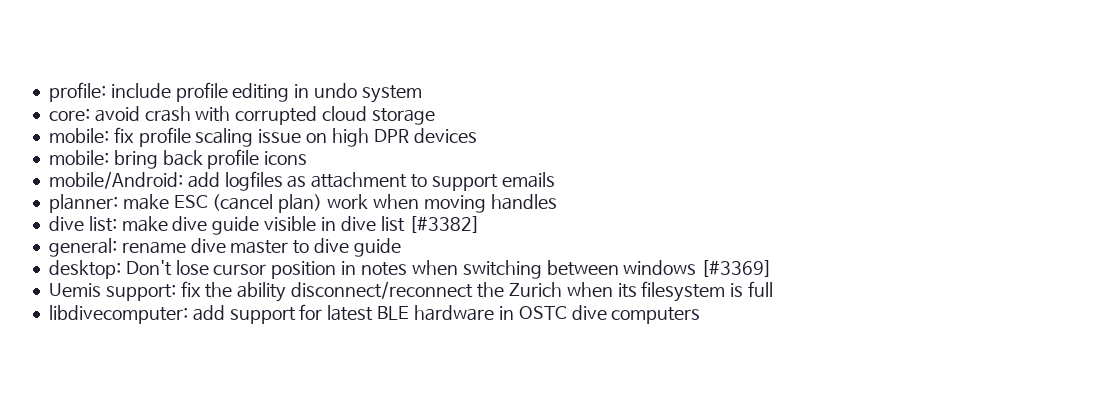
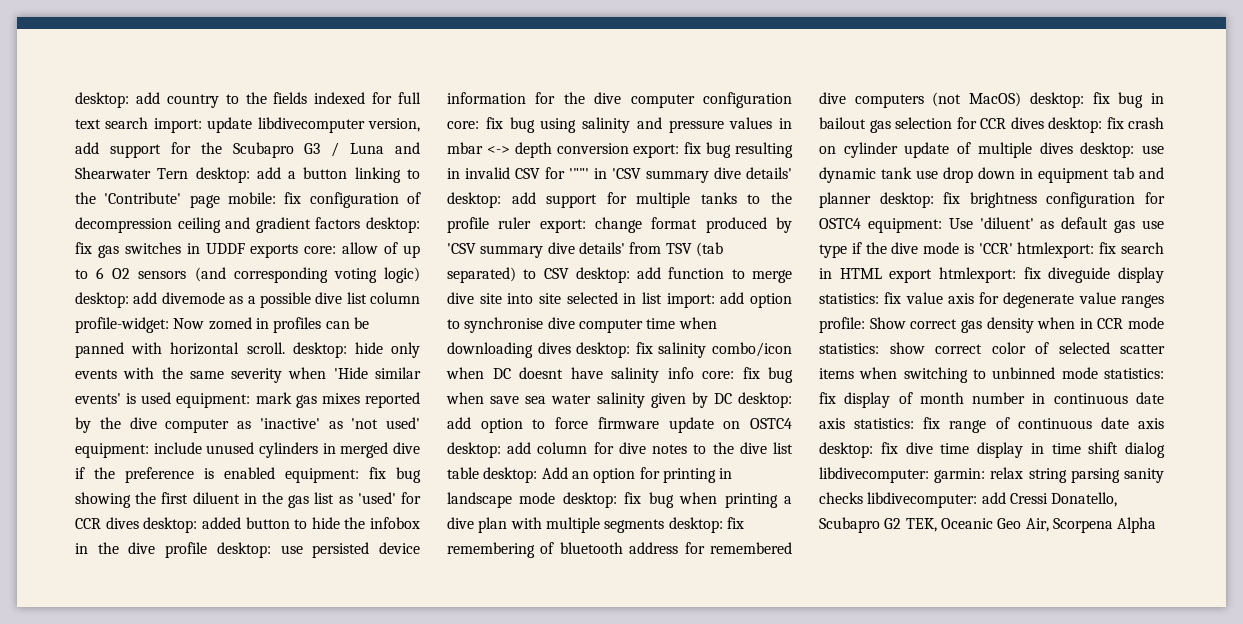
[48,82,422,103] [48,106,435,125] [48,127,477,147] [48,149,308,169] [48,171,555,191] [48,194,557,213] [48,216,480,235] [48,238,401,257] [48,260,773,279] [48,281,774,302] [48,304,701,324] profile: include profile editing in undo system // core: avoid crash with corrupted cloud storage // mobile: fix profile scaling issue on high DPR devices // mobile: bring back profile icons // mobile/Android: add logfiles as attachment to support emails // planner: make ESC (cancel plan) work when moving handles // dive list: make dive guide visible in dive list [#3382] // general: rename dive master to dive guide // desktop: Don't lose cursor position in notes when switching between windows [#3369] // Uemis support: fix the ability disconnect/reconnect the Zurich when its filesystem is full // libdivecomputer: add support for latest BLE hardware in OSTC dive computers -> [75,92,421,108] [75,117,420,133] [75,142,420,158] [75,167,420,183] [75,192,422,208] [75,217,420,233] [75,242,421,258] [75,267,420,283] [75,292,420,308] [75,317,369,333] [75,342,420,358] [75,367,421,383] [75,392,420,408] [75,417,420,433] [75,442,420,458] [75,467,421,483] [75,492,421,508] [75,517,420,533] [75,542,421,558] [447,92,792,108] [447,117,792,133] [447,142,793,158] [447,167,792,183] [447,192,792,208] [447,217,792,233] [447,242,723,258] [447,267,792,283] [447,292,792,308] [447,317,717,333] [447,342,792,358] [446,367,793,383] [446,392,792,408] [447,417,792,433] [447,442,793,458] [447,467,733,483] [447,492,792,508] [447,517,744,533] [447,542,792,558] [819,92,1164,108] [819,117,1164,133] [819,142,1164,158] [819,167,1164,183] [819,192,1165,208] [819,217,1164,233] [819,242,1164,258] [819,267,1164,283] [819,292,1164,308] [819,317,1164,333] [819,342,1165,354] [819,367,1164,383] [819,392,1164,408] [819,417,1164,433] [819,442,1165,458] [819,467,1164,483] [819,492,1118,508] [819,517,1157,533] desktop: add country to the fields indexed for full text search import: update libdivecomputer version, add support for the Scubapro G3 / Luna and Shearwater Tern desktop: add a button linking to the 'Contribute' page mobile: fix configuration of decompression ceiling and gradient factors desktop: fix gas switches in UDDF exports core: allow of up to 6 O2 sensors (and corresponding voting logic) desktop: add divemode as a possible dive list column profile-widget: Now zomed in profiles can be panned with horizontal scroll. desktop: hide only events with the same severity when 'Hide similar events' is used equipment: mark gas mixes reported by the dive computer as 'inactive' as 'not used' equipment: include unused cylinders in merged dive if the preference is enabled equipment: fix bug showing the first diluent in the gas list as 'used' for CCR dives desktop: added button to hide the infobox in the dive profile desktop: use persisted device information for the dive computer configuration core: fix bug using salinity and pressure values in mbar <-> depth conversion export: fix bug resulting in invalid CSV for '""' in 'CSV summary dive details' desktop: add support for multiple tanks to the profile ruler export: change format produced by 'CSV summary dive details' from TSV (tab separated) to CSV desktop: add function to merge dive site into site selected in list import: add option to synchronise dive computer time when downloading dives desktop: fix salinity combo/icon when DC doesnt have salinity info core: fix bug when save sea water salinity given by DC desktop: add option to force firmware update on OSTC4 desktop: add column for dive notes to the dive list table desktop: Add an option for printing in landscape mode desktop: fix bug when printing a dive plan with multiple segments desktop: fix remembering of bluetooth address for remembered dive computers (not MacOS) desktop: fix bug in bailout gas selection for CCR dives desktop: fix crash on cylinder update of multiple dives desktop: use dynamic tank use drop down in equipment tab and planner desktop: fix brightness configuration for OSTC4 equipment: Use 'diluent' as default gas use type if the dive mode is 'CCR' htmlexport: fix search in HTML export htmlexport: fix diveguide display statistics: fix value axis for degenerate value ranges profile: Show correct gas density when in CCR mode statistics: show correct color of selected scatter items when switching to unbinned mode statistics: fix display of month number in continuous date axis statistics: fix range of continuous date axis desktop: fix dive time display in time shift dialog libdivecomputer: garmin: relax string parsing sanity checks libdivecomputer: add Cressi Donatello, Scubapro G2 TEK, Oceanic Geo Air, Scorpena Alpha

